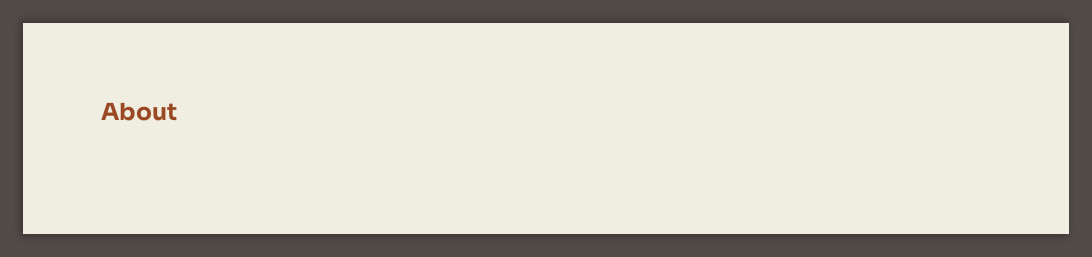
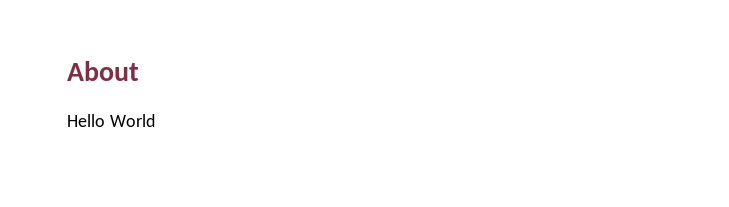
(177, 111) none -> [67,114,155,127] // Hello World

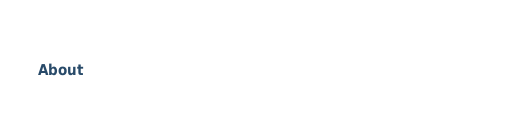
[67,114,155,127] // Hello World -> (84, 69) none

